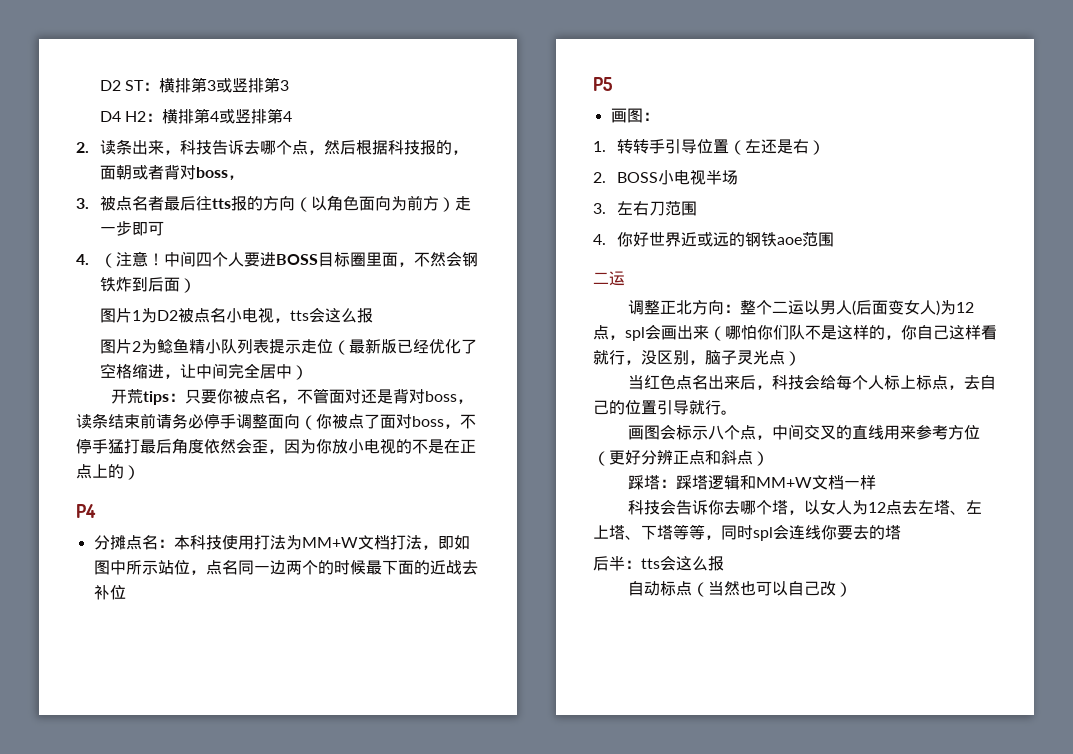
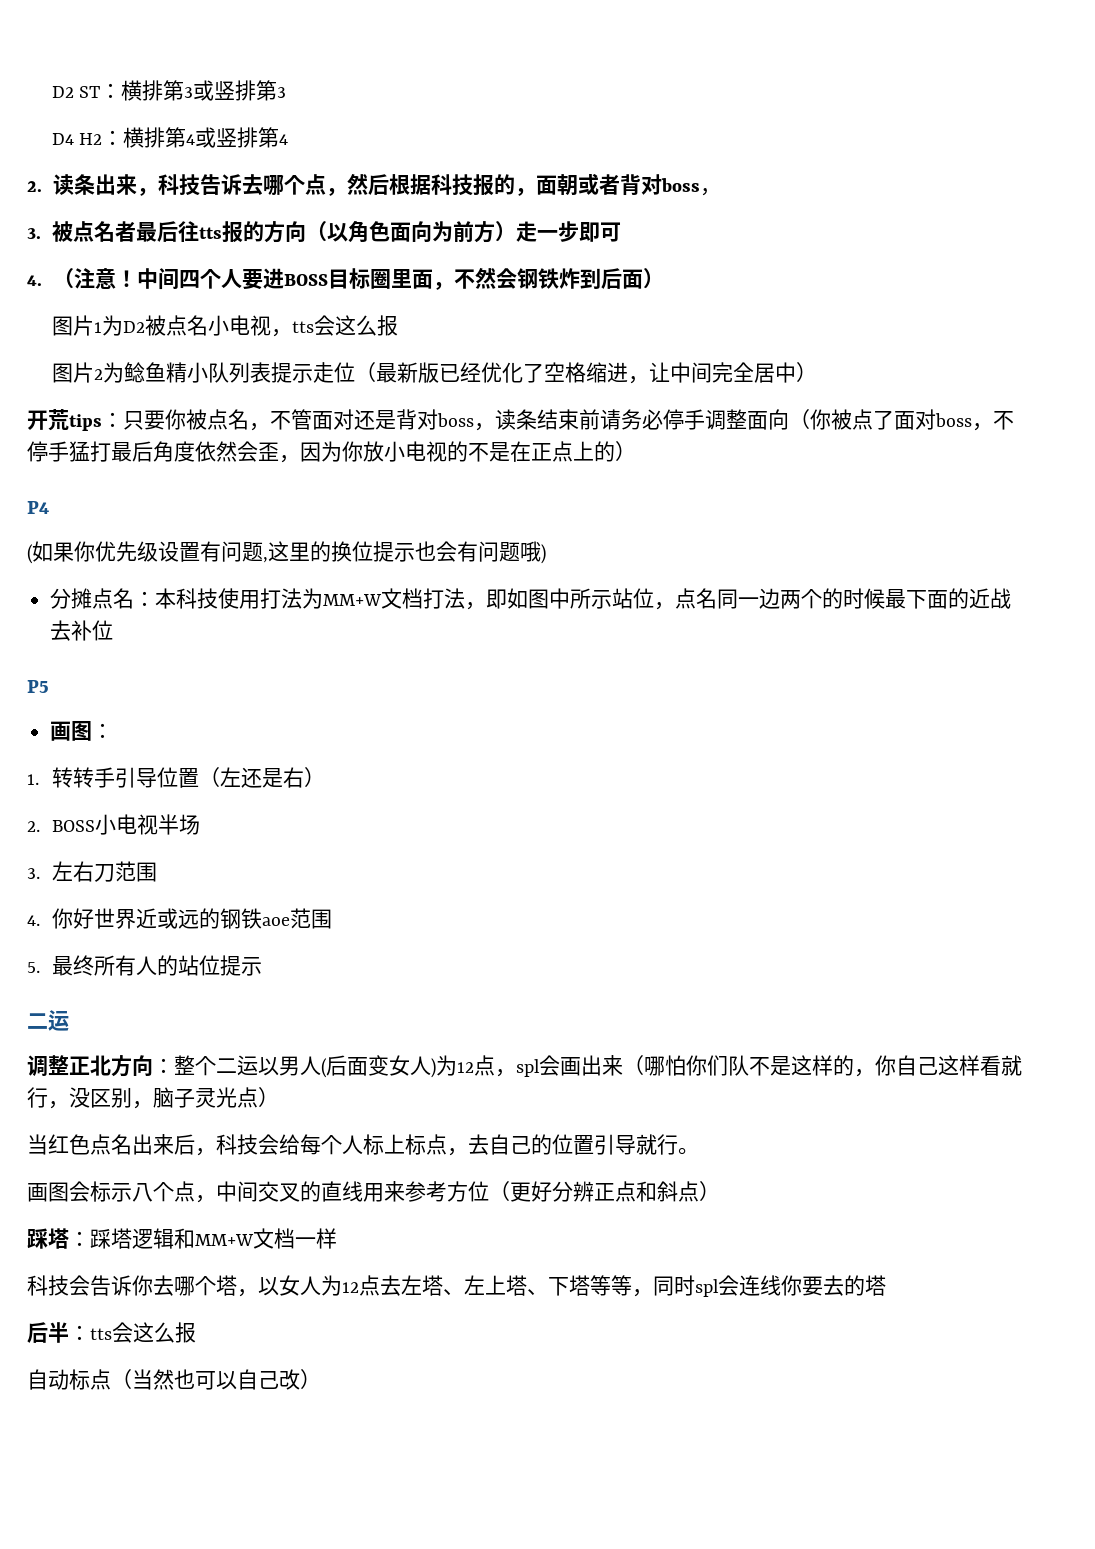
(96, 511) none -> [27,541,546,564] // (如果你优先级设置有问题,这里的换位提示也会有问题哦)
(834, 239) none -> [27,955,262,976] // 5.最终所有人的站位提示

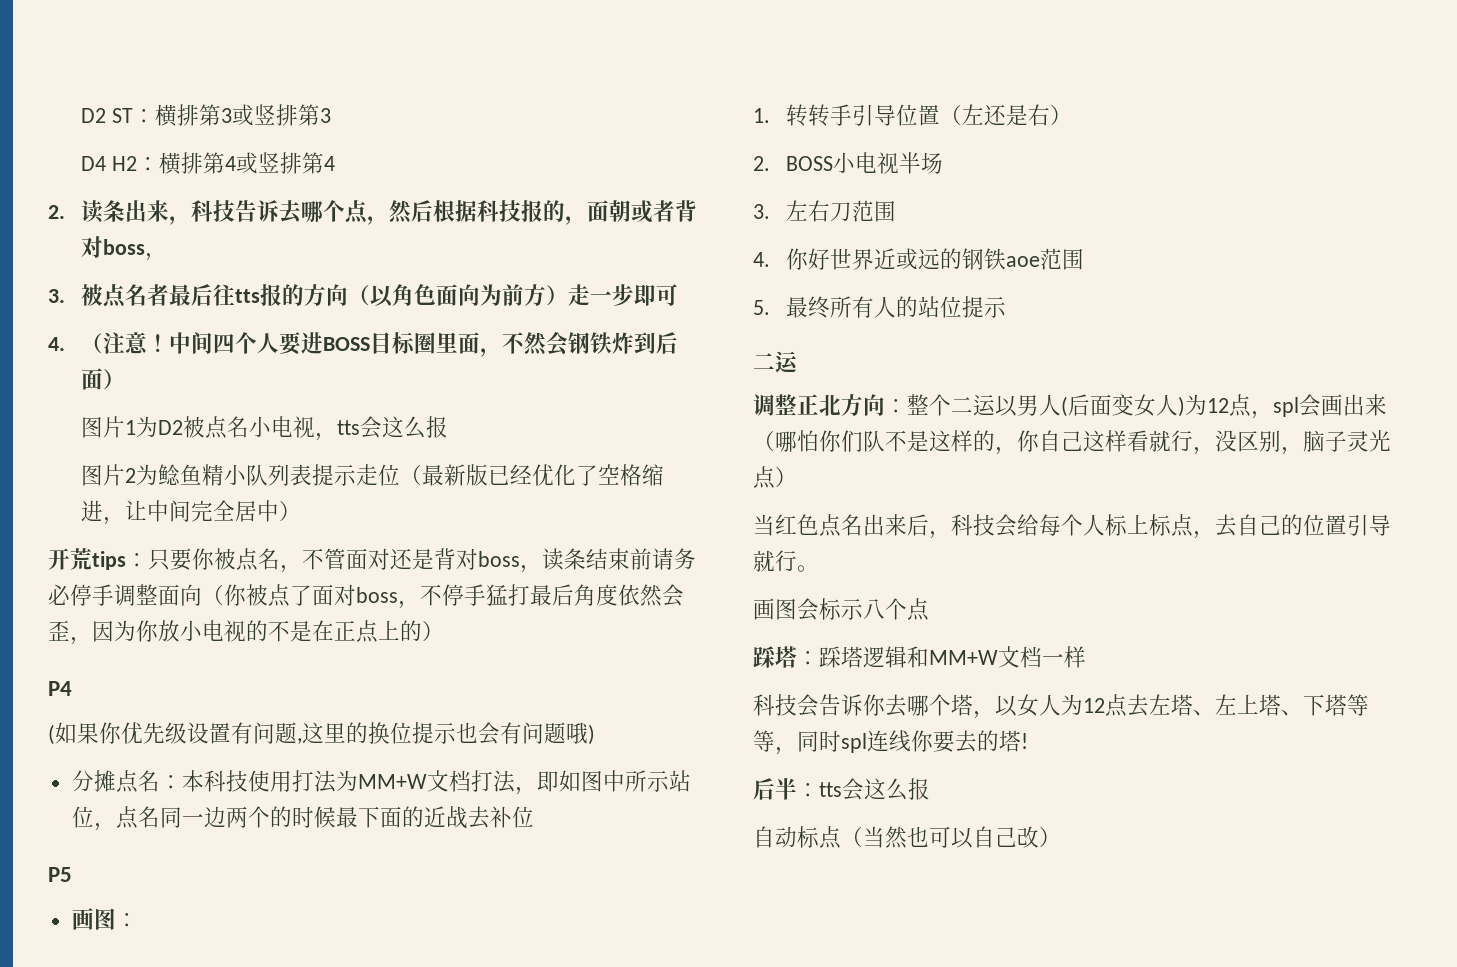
[195,1181,720,1203] ，中间交叉的直线用来参考方位（更好分辨正点和斜点） -> (929, 609) none
[718,1275,739,1296] 会 -> (867, 743) none
(886, 1285) none -> [1021,733,1028,749] !

